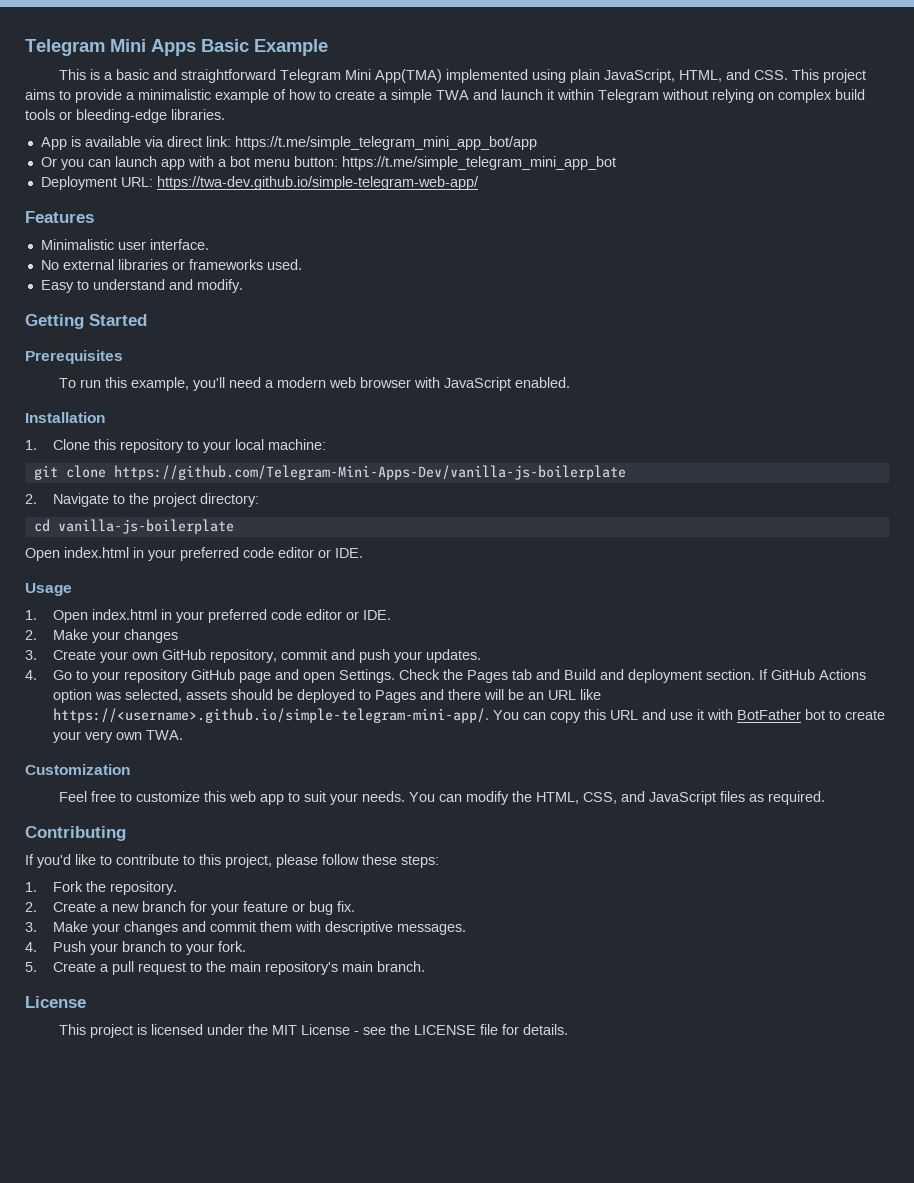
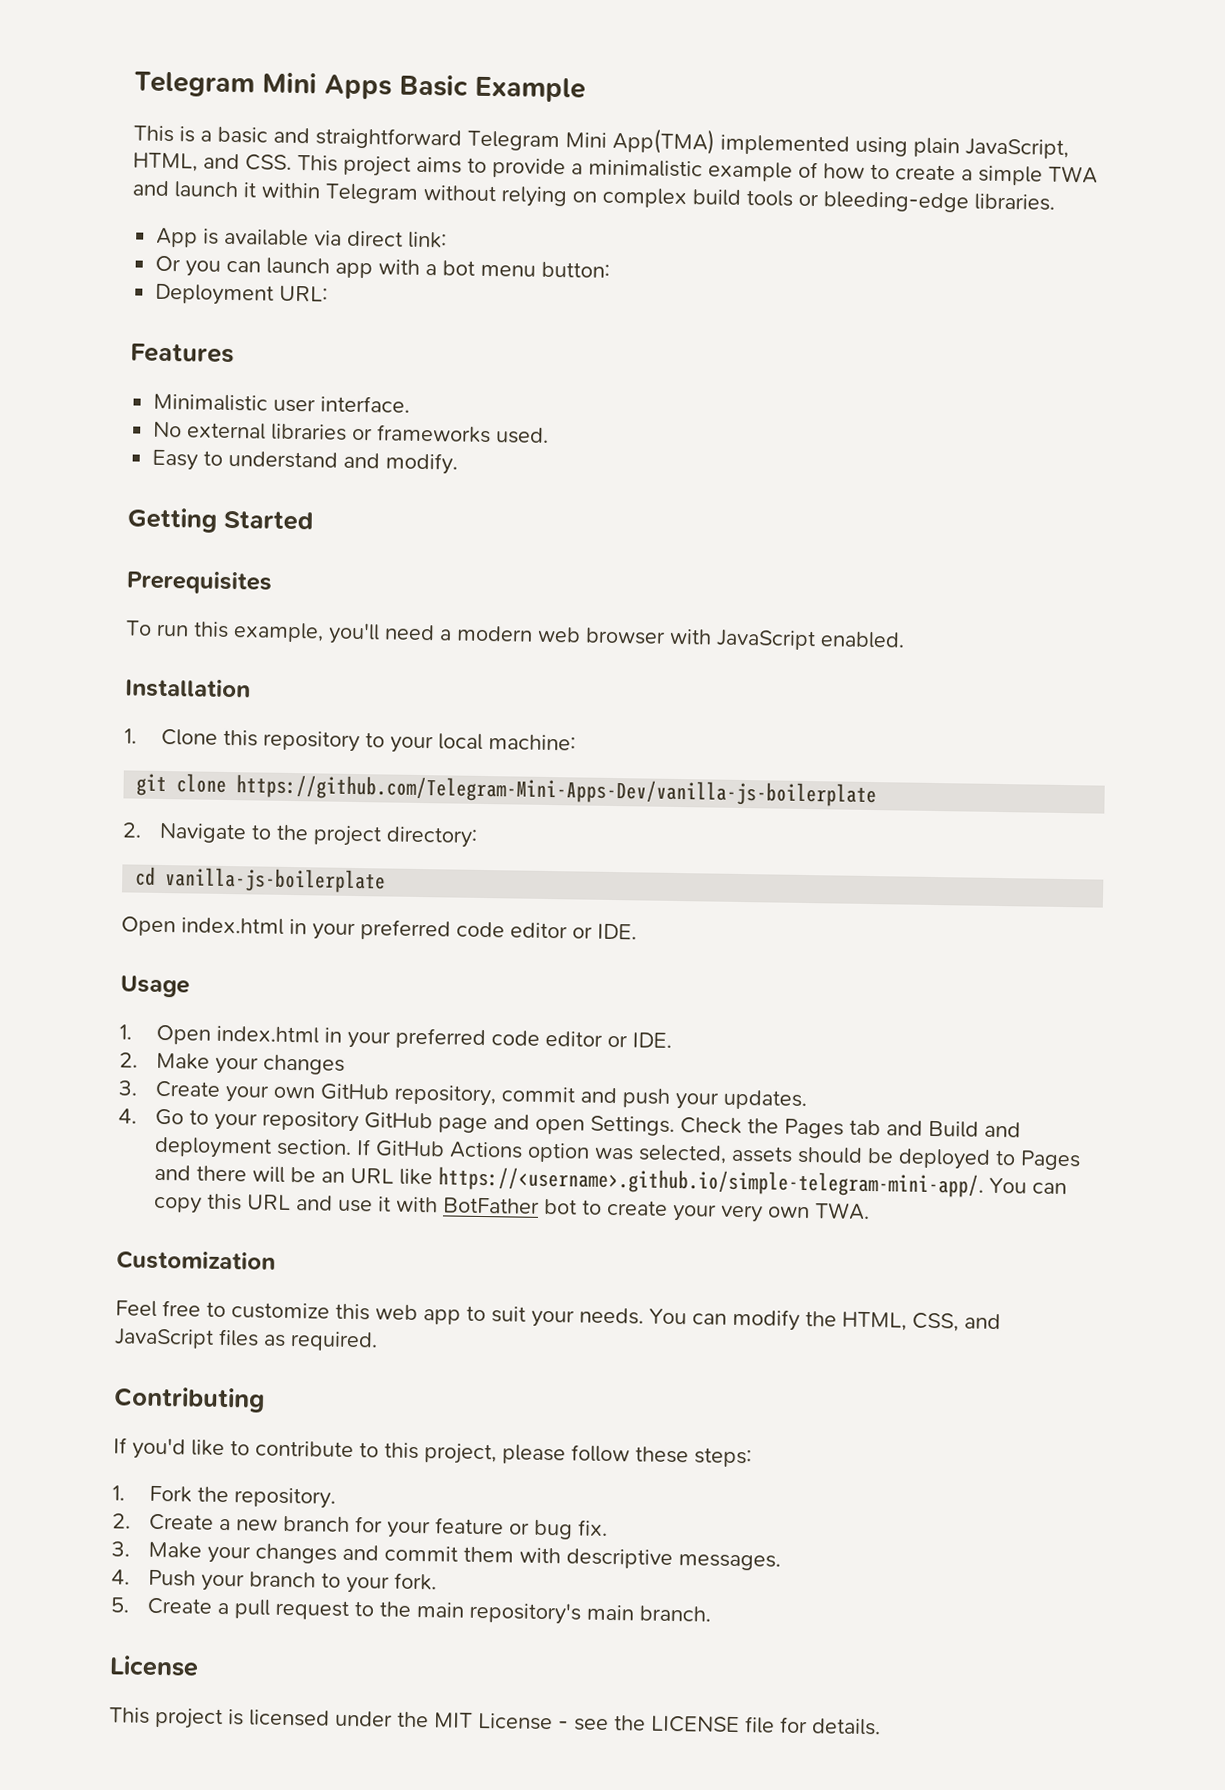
[234,136,537,150] https://t.me/simple_telegram_mini_app_bot/app -> (448, 240) none
[341,156,616,170] https://t.me/simple_telegram_mini_app_bot -> (611, 269) none
[156,176,479,190] https://twa-dev.github.io/simple-telegram-web-app/ -> (329, 293) none

